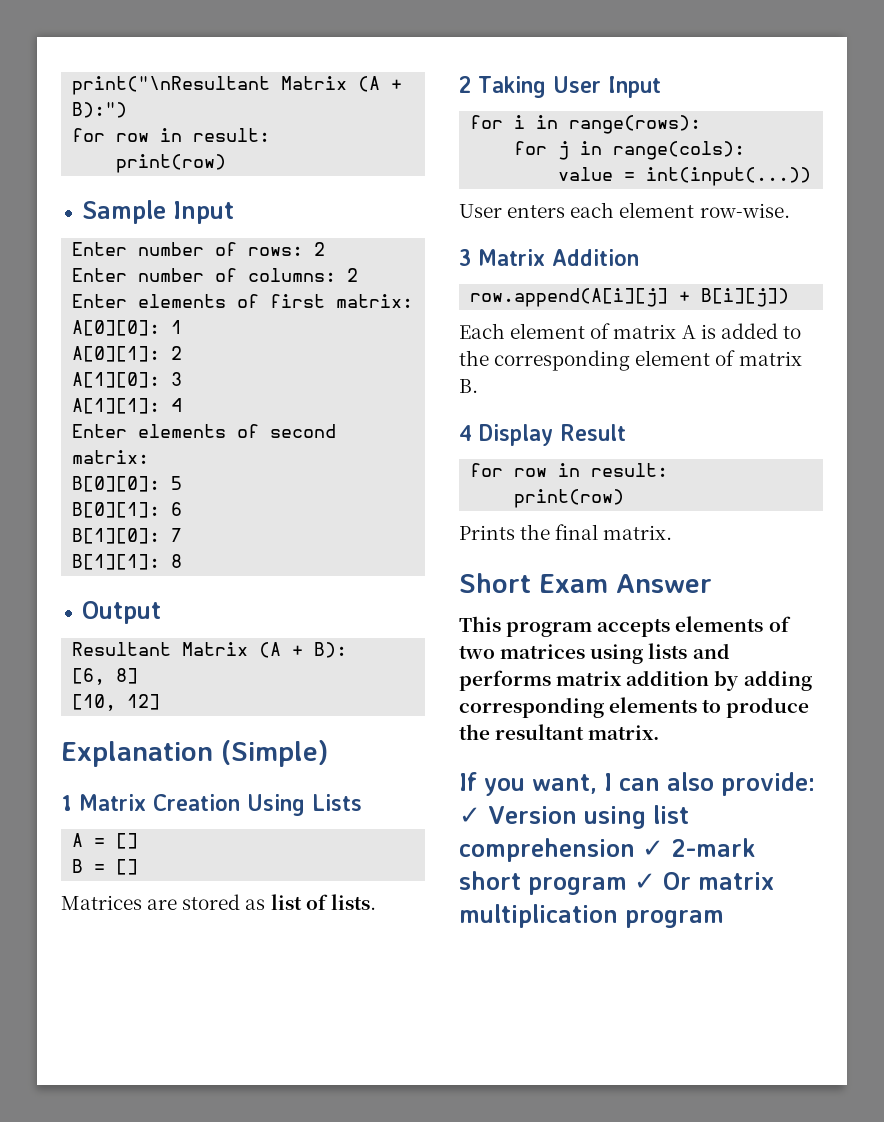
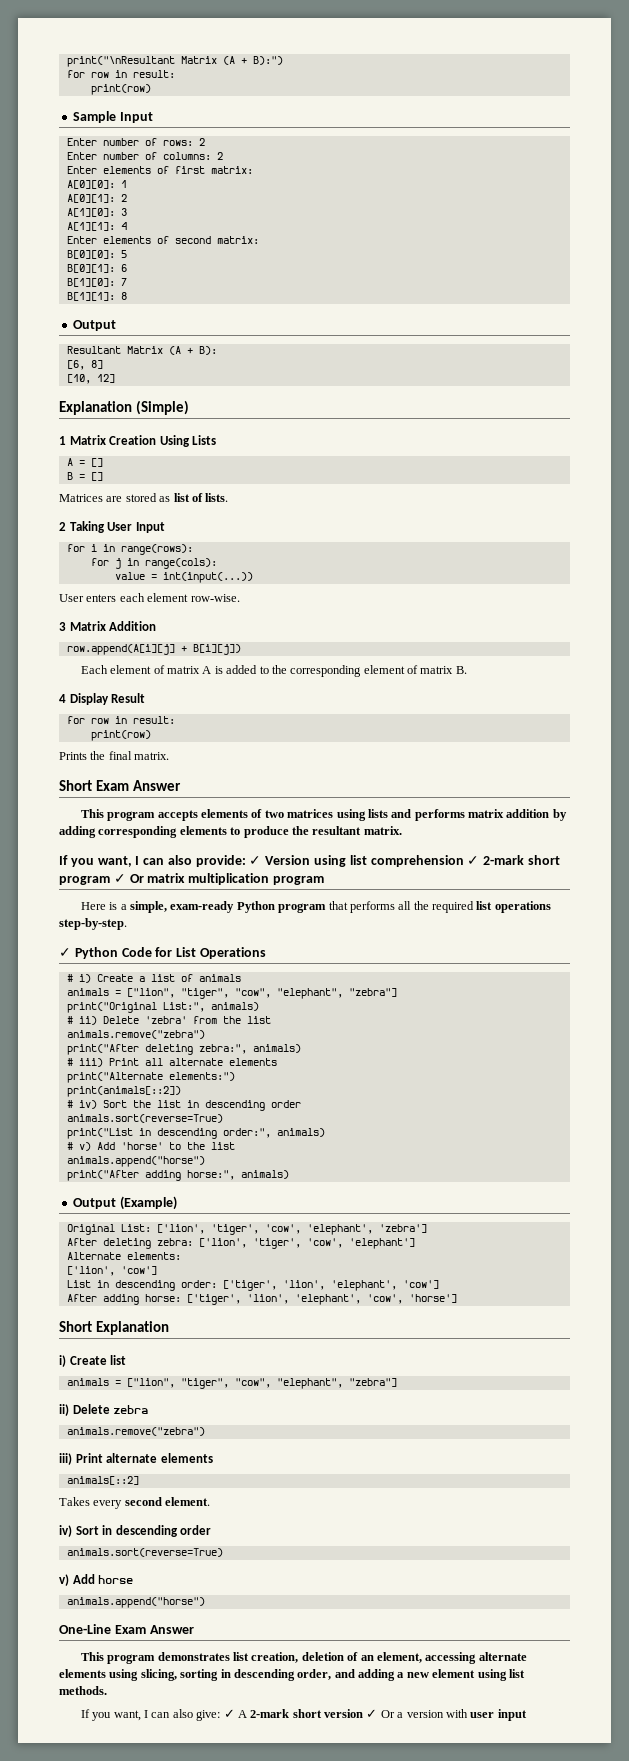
(724, 919) none -> [80,901,551,913] [59,918,127,930] [59,947,266,959] [66,974,241,983] [66,988,397,999] [66,1002,259,1013] [66,1016,271,1025] [66,1030,205,1039] [66,1044,301,1055] [66,1058,277,1067] [66,1072,235,1083] [66,1086,181,1097] [66,1100,301,1111] [66,1114,223,1123] [66,1128,325,1139] [66,1142,235,1151] [66,1156,205,1167] [66,1170,289,1181] [72,1196,177,1210] [66,1224,427,1235] [66,1238,415,1249] [66,1252,181,1260] [66,1266,157,1276] [66,1280,439,1291] [66,1294,457,1305] [59,1321,169,1335] [59,1355,127,1367] [66,1378,397,1389] [59,1404,149,1416] [66,1427,205,1436] [59,1453,213,1465] [66,1476,139,1485] [59,1497,211,1509] [59,1525,212,1537] [66,1548,223,1557] [59,1574,134,1586] [66,1597,205,1608] [59,1624,194,1634] [80,1652,527,1664] [59,1669,525,1681] [59,1686,107,1695] [80,1709,527,1721] // Here is a simple, exam-ready Python program that performs all the required list operations step-by-step. // ✓ Python Code for List Operations // # i) Create a list of animals // animals = ["lion", "tiger", "cow", "elephant", "zebra"] // print("Original List:", animals) // # ii) Delete 'zebra' from the list // animals.remove("zebra") // print("After deleting zebra:", animals) // # iii) Print all alternate elements // print("Alternate elements:") // print(animals[::2]) // # iv) Sort the list in descending order // animals.sort(reverse=True) // print("List in descending order:", animals) // # v) Add 'horse' to the list // animals.append("horse") // print("After adding horse:", animals) // Output (Example) // Original List: ['lion', 'tiger', 'cow', 'elephant', 'zebra'] // After deleting zebra: ['lion', 'tiger', 'cow', 'elephant'] // Alternate elements: // ['lion', 'cow'] // List in descending order: ['tiger', 'lion', 'elephant', 'cow'] // After adding horse: ['tiger', 'lion', 'elephant', 'cow', 'horse'] // Short Explanation // i) Create list // animals = ["lion", "tiger", "cow", "elephant", "zebra"] // ii) Delete zebra // animals.remove("zebra") // iii) Print alternate elements // animals[::2] // Takes every second element. // iv) Sort in descending order // animals.sort(reverse=True) // v) Add horse // animals.append("horse") // One-Line Exam Answer // This program demonstrates list creation, deletion of an element, accessing alternate elements using slicing, sorting in descending order, and adding a new element using list methods. // If you want, I can also give: ✓ A 2-mark short version ✓ Or a version with user input

